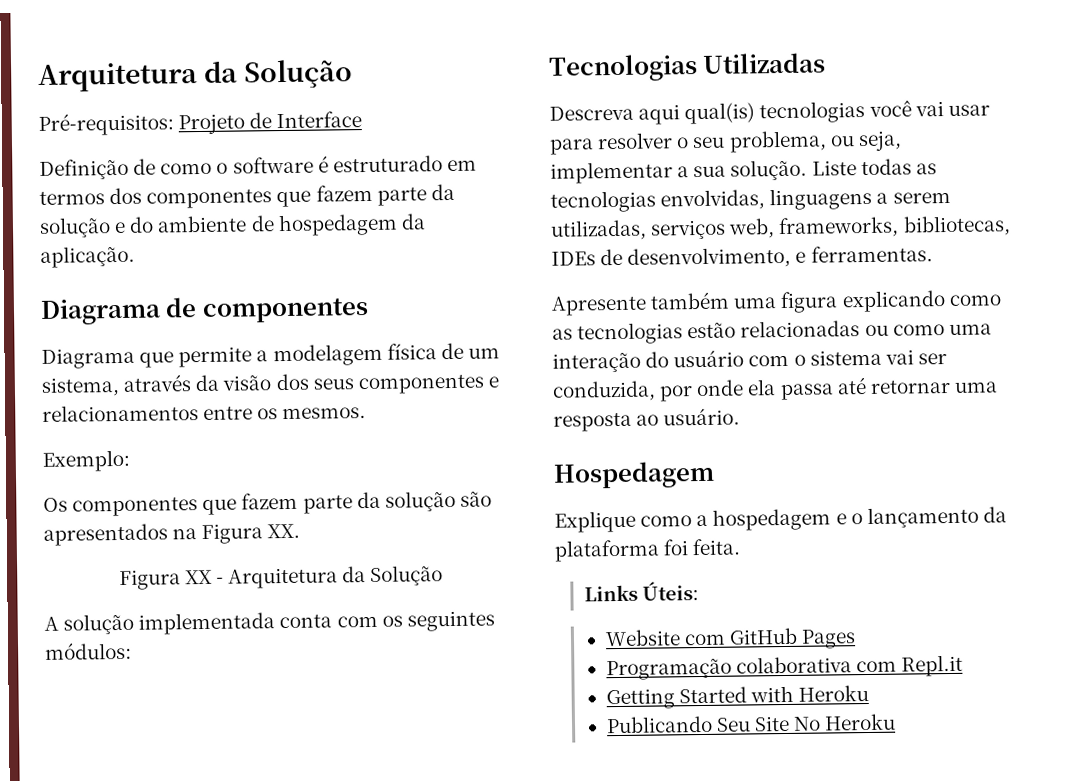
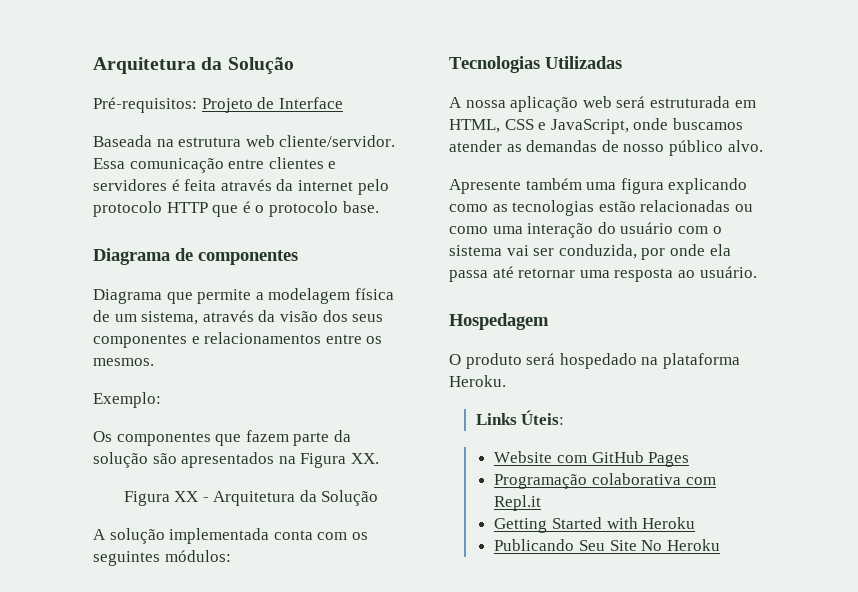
[39,155,477,180] [39,183,455,209] [39,213,426,238] [40,245,135,268] Definição de como o software é estruturado em termos dos componentes que fazem parte da solução e do ambiente de hospedagem da aplicação. -> [93,135,396,147] [93,157,337,173] [93,179,389,195] [93,201,379,217] Baseada na estrutura web cliente/servidor. Essa comunicação entre clientes e servidores é feita através da internet pelo protocolo HTTP que é o protocolo base.
[549,100,990,125] [549,130,902,155] [550,158,937,184] [550,187,951,213] [550,215,1011,241] [551,245,933,269] Descreva aqui qual(is) tecnologias você vai usar para resolver o seu problema, ou seja, implementar a sua solução. Liste todas as tecnologias envolvidas, linguagens a serem utilizadas, serviços web, frameworks, bibliotecas, IDEs de desenvolvimento, e ferramentas. -> [449,96,756,112] [449,118,743,134] [449,140,763,156] A nossa aplicação web será estruturada em HTML, CSS e JavaScript, onde buscamos atender as demandas de nosso público alvo.
[554,506,1007,533] [554,538,741,562] Explique como a hospedagem e o lançamento da plataforma foi feita. -> [449,353,740,369] [449,375,506,387] O produto será hospedado na plataforma Heroku.

